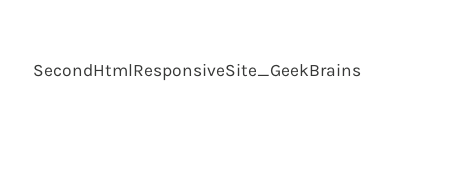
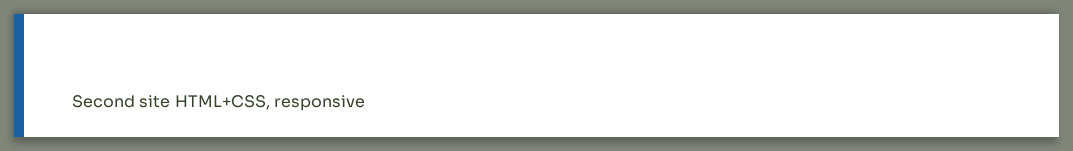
[33,63,361,81] SecondHtmlResponsiveSite_GeekBrains -> [72,95,365,111] Second site HTML+CSS, responsive

